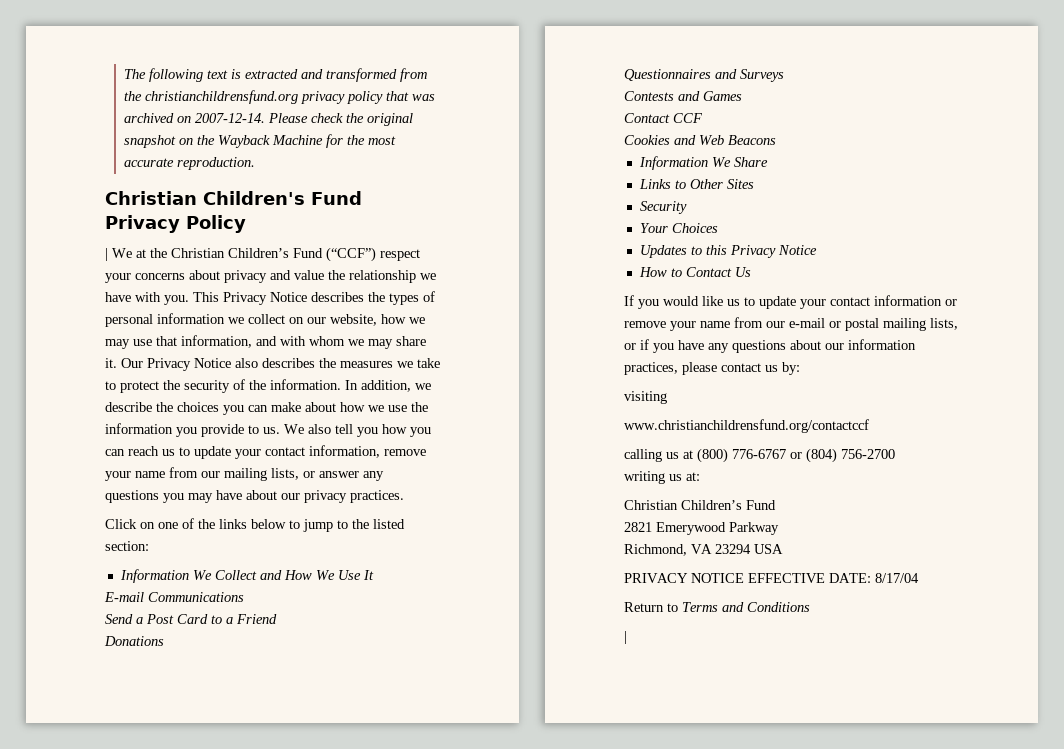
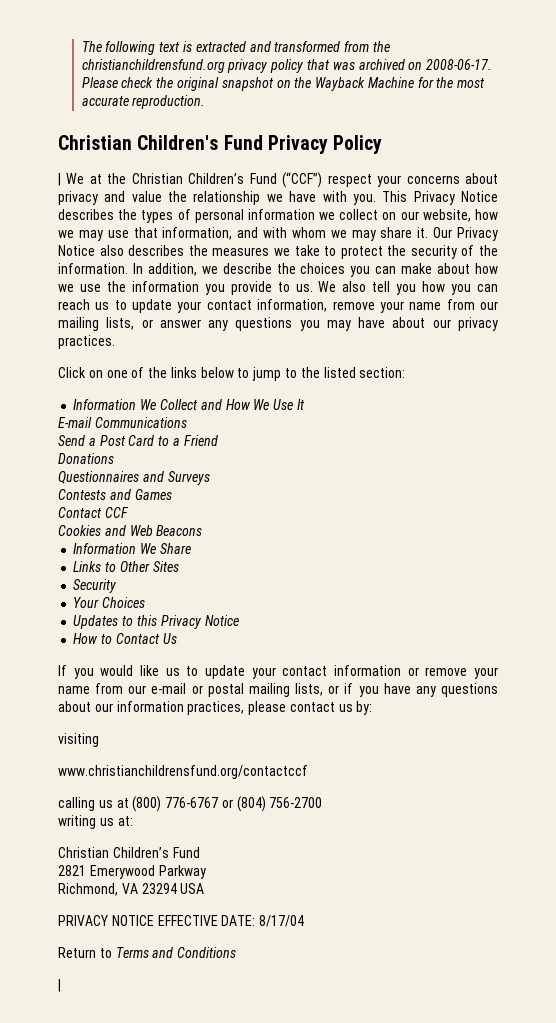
[194,113,265,123] 2007-12-14. -> [426,59,493,70] 2008-06-17.

